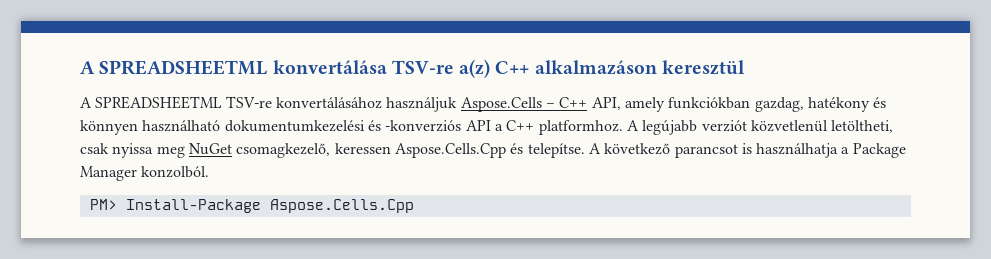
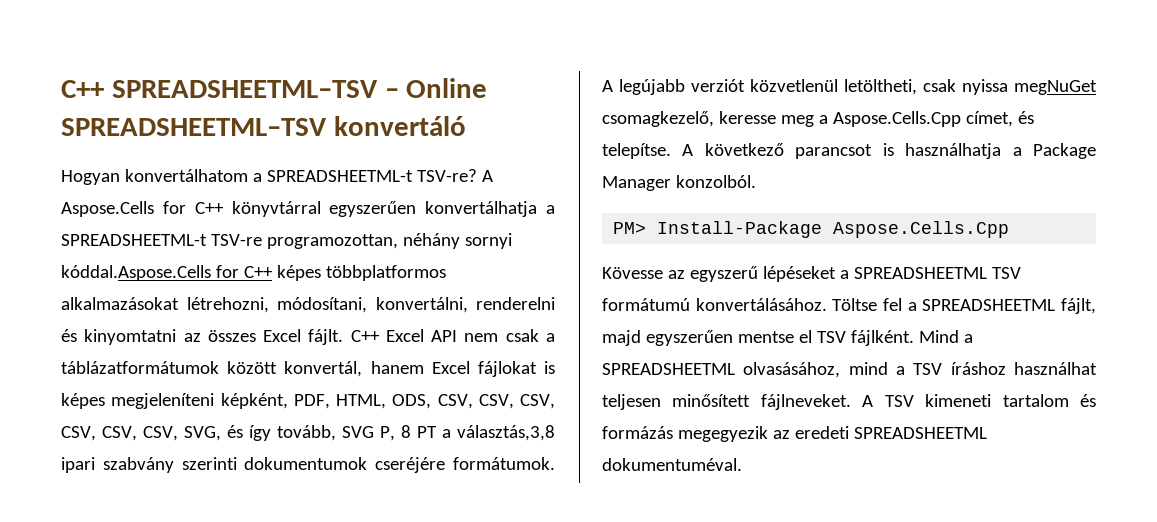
[80,59,745,78] [80,96,887,112] [80,120,623,135] A SPREADSHEETML konvertálása TSV-re a(z) C++ alkalmazáson keresztül // A SPREADSHEETML TSV-re konvertálásához használjuk Aspose.Cells – C++ API, amely funkciókban gazdag, hatékony és könnyen használható dokumentumkezelési és -konverziós API a C++ platformhoz. -> [61,78,488,98] [61,116,466,136] [61,169,493,185] [61,201,555,217] [61,233,512,249] [61,265,446,281] [61,297,555,313] [61,329,555,345] [61,361,556,377] [61,393,555,409] [61,425,555,441] [61,457,555,473] C++ SPREADSHEETML–TSV – Online SPREADSHEETML–TSV konvertáló // Hogyan konvertálhatom a SPREADSHEETML-t TSV-re? A Aspose.Cells for C++ könyvtárral egyszerűen konvertálhatja a SPREADSHEETML-t TSV-re programozottan, néhány sornyi kóddal.Aspose.Cells for C++ képes többplatformos alkalmazásokat létrehozni, módosítani, konvertálni, renderelni és kinyomtatni az összes Excel fájlt. C++ Excel API nem csak a táblázatformátumok között konvertál, hanem Excel fájlokat is képes megjeleníteni képként, PDF, HTML, ODS, CSV, CSV, CSV, CSV, CSV, CSV, SVG, és így tovább, SVG P, 8 PT a választás,3,8 ipari szabvány szerinti dokumentumok cseréjére formátumok.
[156,143,506,158] meg NuGet csomagkezelő, keressen Aspose.Cells.Cpp -> [1014,80,1097,95] [602,111,1013,127] megNuGet csomagkezelő, keresse meg a Aspose.Cells.Cpp címet,
(414, 206) none -> [602,266,1021,282] [602,298,1096,314] [602,330,973,346] [602,362,1097,378] [602,394,1096,410] [602,426,987,442] [602,458,742,471] // Kövesse az egyszerű lépéseket a SPREADSHEETML TSV formátumú konvertálásához. Töltse fel a SPREADSHEETML fájlt, majd egyszerűen mentse el TSV fájlként. Mind a SPREADSHEETML olvasásához, mind a TSV íráshoz használhat teljesen minősített fájlneveket. A TSV kimeneti tartalom és formázás megegyezik az eredeti SPREADSHEETML dokumentuméval.

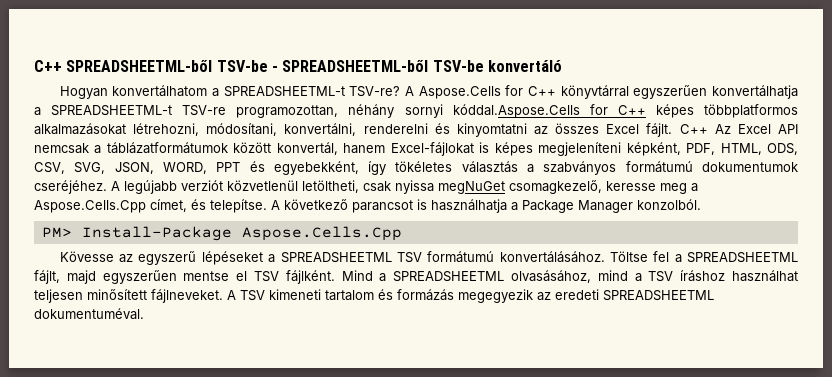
[61,78,488,98] [61,118,327,136] C++ SPREADSHEETML–TSV – Online SPREADSHEETML–TSV -> [34,60,484,72] C++ SPREADSHEETML-ből TSV-be - SPREADSHEETML-ből TSV-be
(380, 336) none -> [714,124,731,134] Az
[464,329,539,342] nem csak -> [34,143,89,154] nemcsak
[431,361,537,377] Excel fájlokat -> [390,142,474,156] Excel-fájlokat
[478,394,555,409] [61,425,555,441] [61,457,555,473] CSV, CSV, CSV, CSV, CSV, SVG, és így tovább, SVG P, 8 PT a választás,3,8 ipari szabvány szerinti dokumentumok cseréjére formátumok. -> [74,161,798,175] [34,180,107,194] SVG, JSON, WORD, PPT és egyebekként, így tökéletes választás a szabványos formátumú dokumentumok cseréjéhez.

